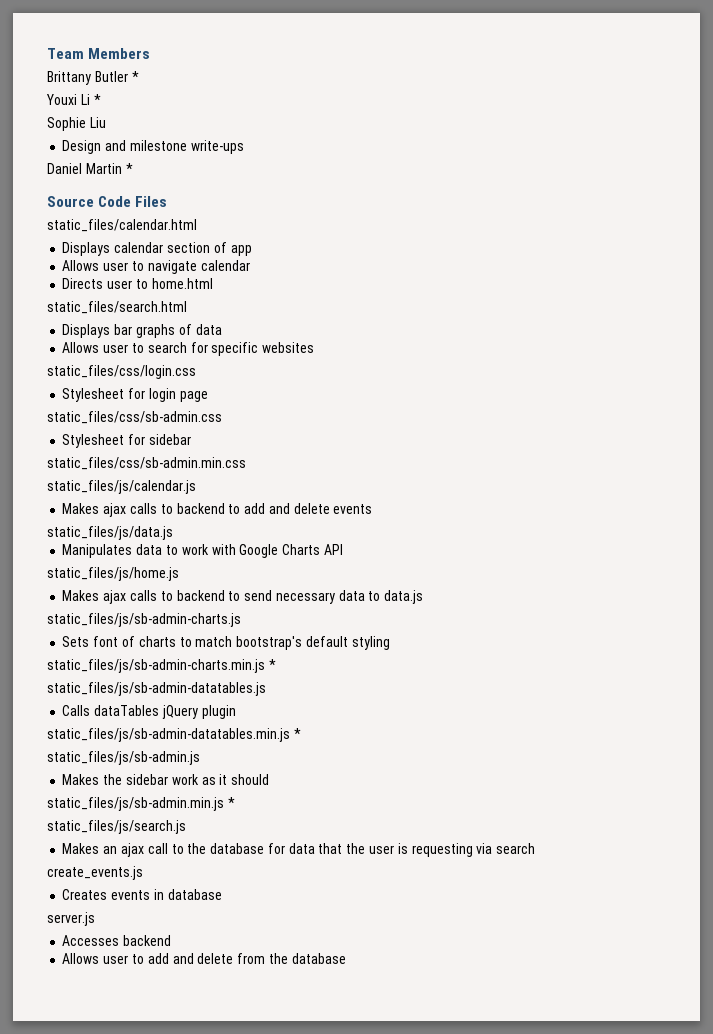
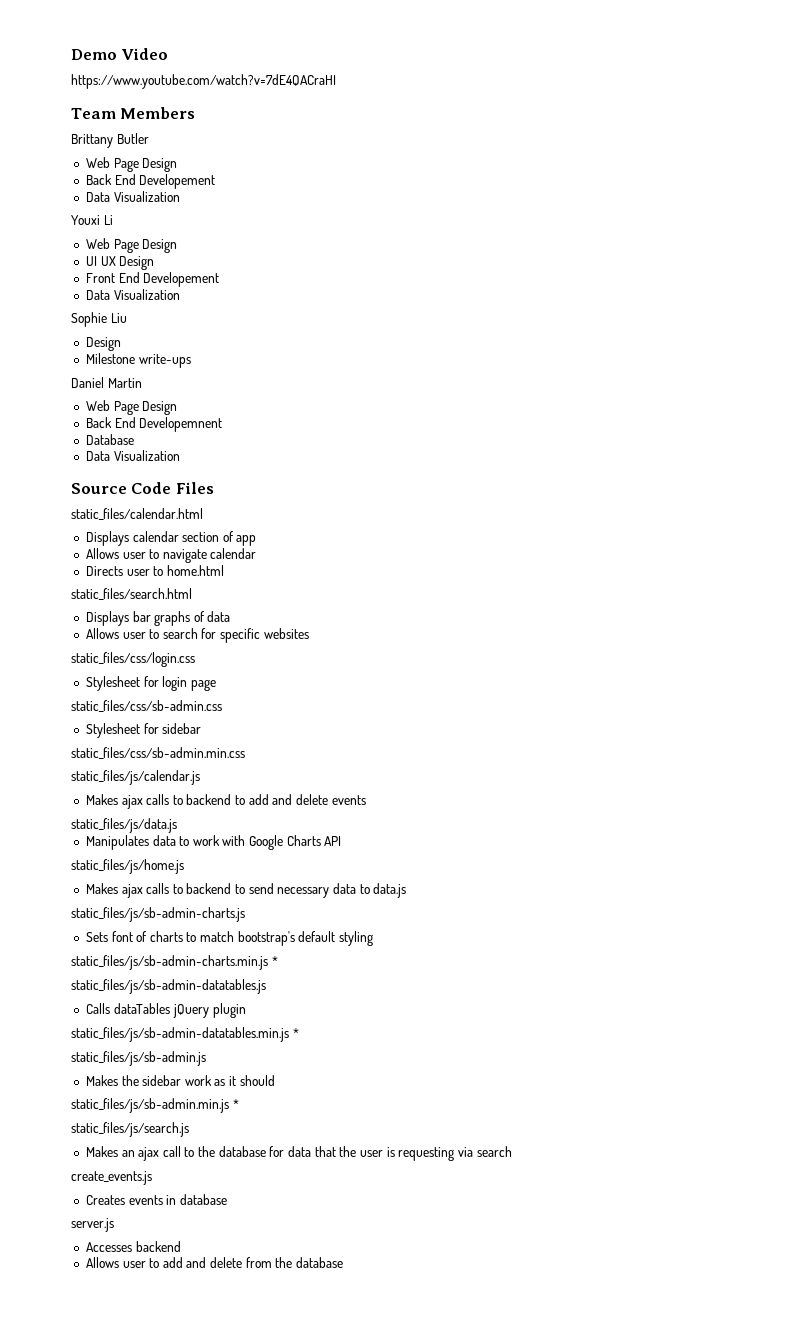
(47, 53) none -> [71,48,169,60] [71,74,336,89] Demo Video // https://www.youtube.com/watch?v=7dE4QACraHI //
[131,71,139,82] [46,94,101,105] * // Youxi Li * -> [85,157,178,172] [85,174,216,189] [85,191,180,202] [71,215,113,225] [85,238,178,253] [85,256,155,270] [85,272,220,287] [85,289,180,300] // Web Page Design // Back End Developement // Data Visualization // Youxi Li // Web Page Design // UI UX Design // Front End Developement // Data Visualization
[105,140,187,151] and milestone -> [85,353,135,364] // Milestone
[125,163,133,174] * -> [85,400,178,415] [85,417,223,432] [85,434,134,445] [85,450,180,461] // Web Page Design // Back End Developemnent // Database // Data Visualization

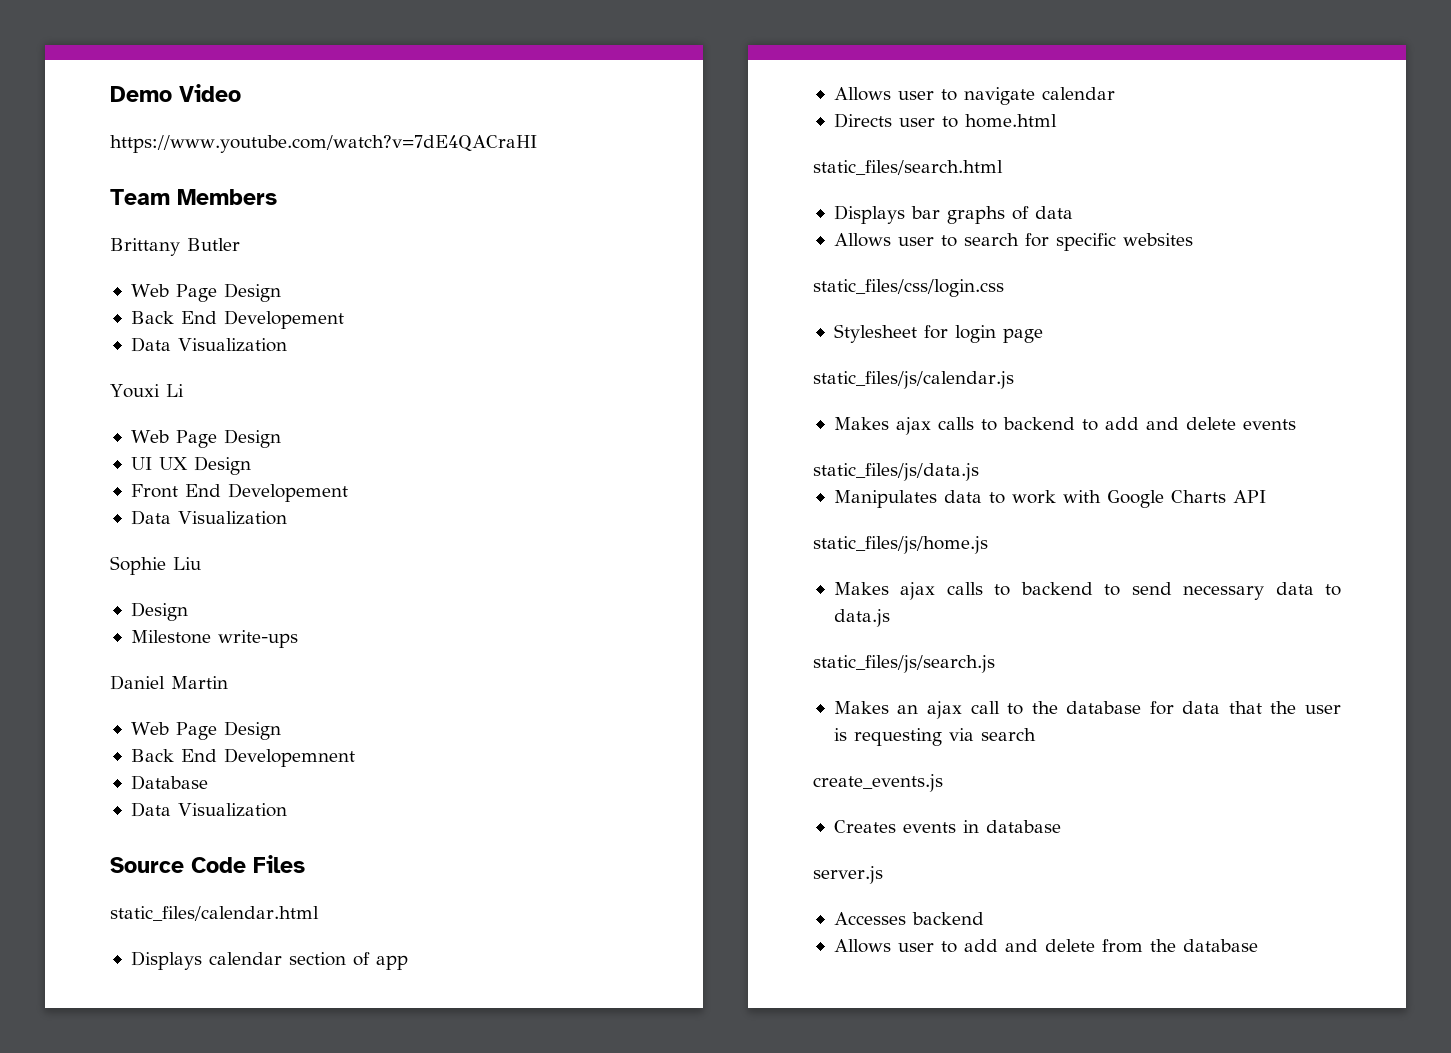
[71,700,222,712] [85,723,202,738] [71,747,245,759] // static_files/css/sb-admin.css // Stylesheet for sidebar // static_files/css/sb-admin.min.css -> (1043, 335) none
[71,907,245,922] [85,931,374,946] [71,955,278,970] [71,979,266,994] [85,1003,246,1018] [71,1027,299,1042] [71,1051,206,1066] [85,1075,275,1086] [71,1098,239,1113] // static_files/js/sb-admin-charts.js // Sets font of charts to match bootstrap's default styling // static_files/js/sb-admin-charts.min.js * // static_files/js/sb-admin-datatables.js // Calls dataTables jQuery plugin // static_files/js/sb-admin-datatables.min.js * // static_files/js/sb-admin.js // Makes the sidebar work as it should // static_files/js/sb-admin.min.js * -> (890, 618) none

